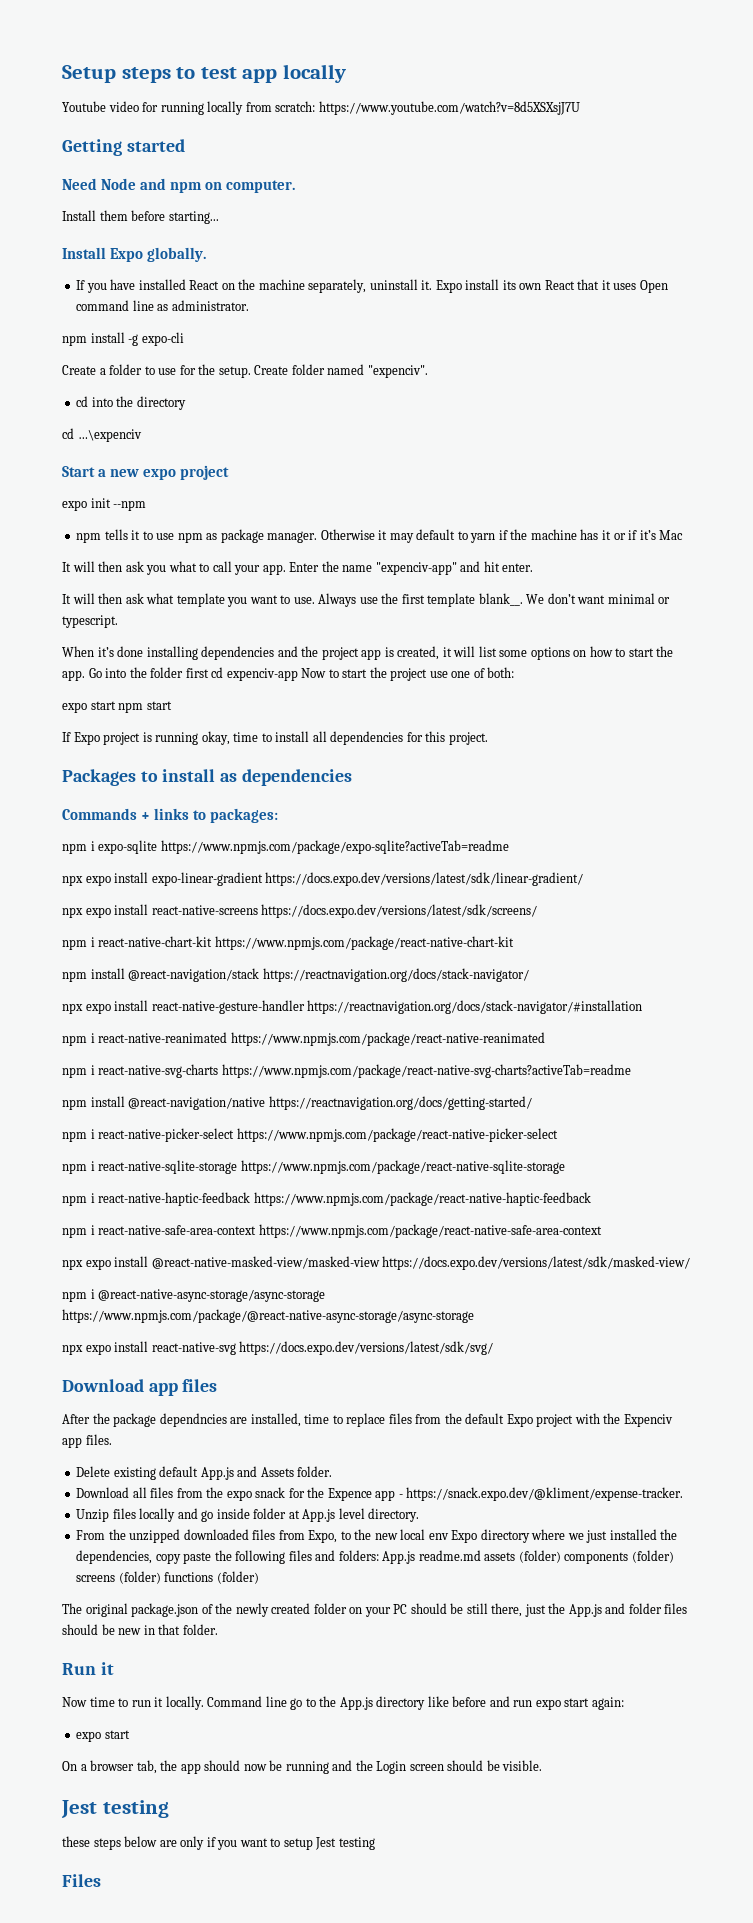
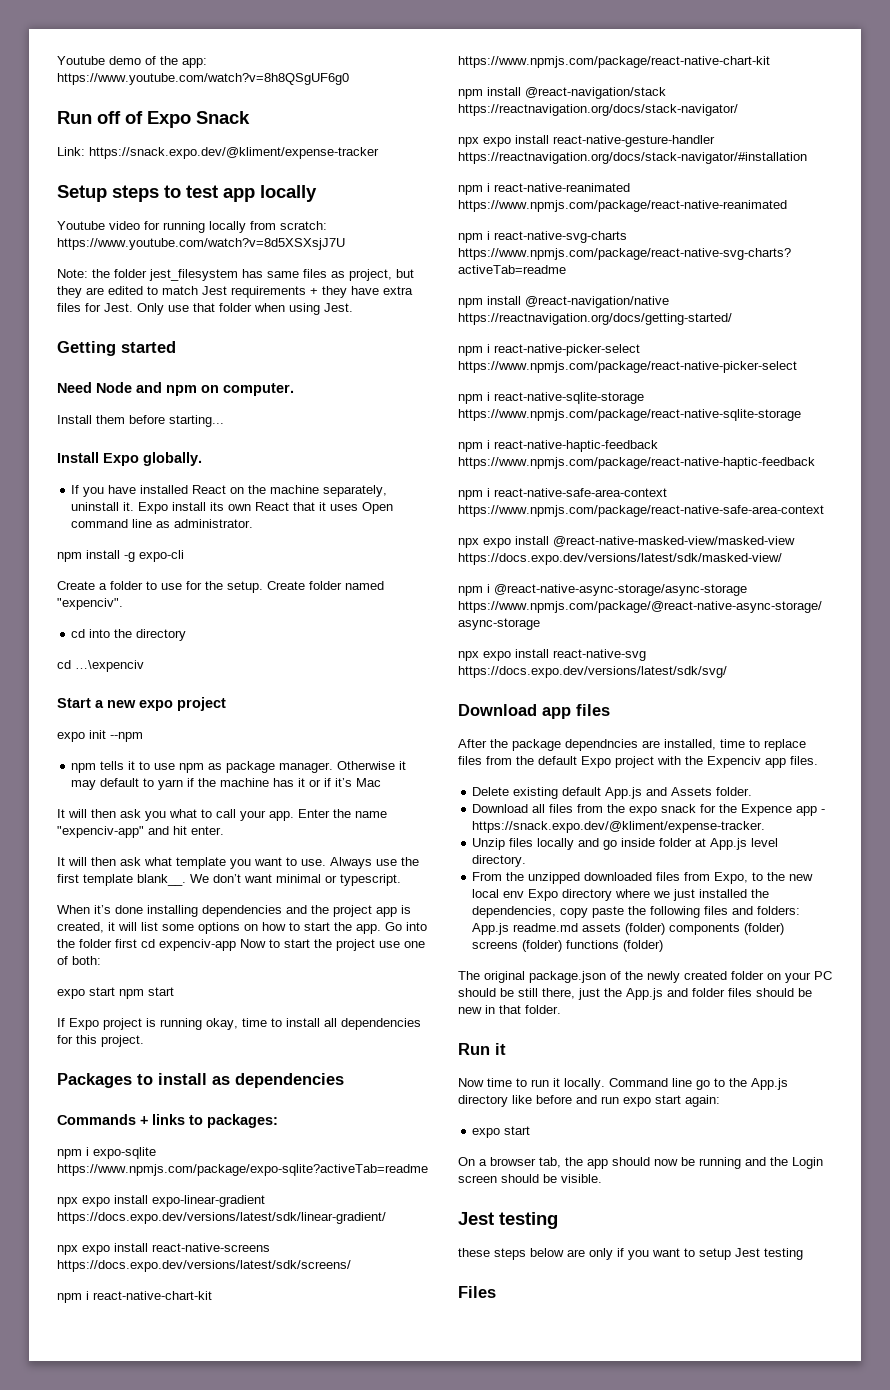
(62, 74) none -> [57,56,207,68] [57,73,349,85] [57,111,250,128] [57,147,379,159] Youtube demo of the app: https://www.youtube.com/watch?v=8h8QSgUF6g0 // Run off of Expo Snack // Link: https://snack.expo.dev/@kliment/expense-tracker //
(580, 108) none -> [57,269,414,281] [57,286,413,298] [57,303,353,315] // Note: the folder jest_filesystem has same files as project, but they are edited to match Jest requirements + they have extra files for Jest. Only use that folder when using Jest.

